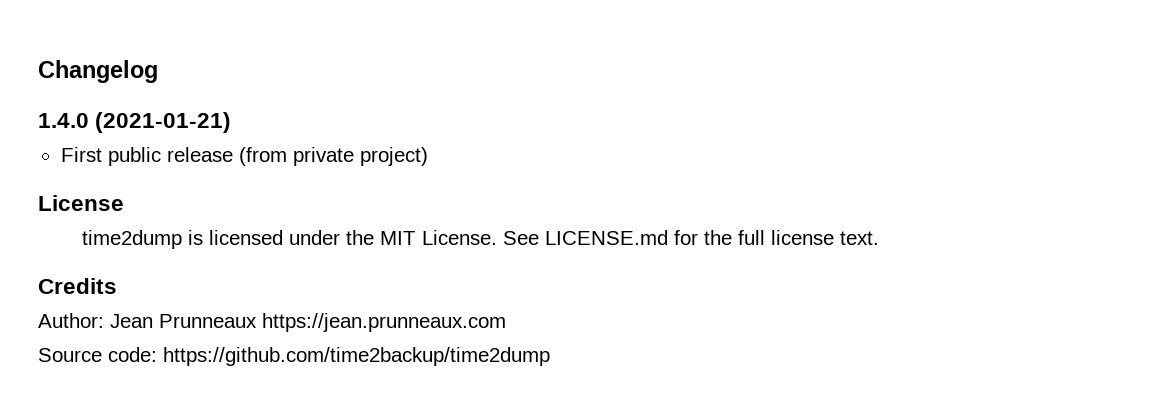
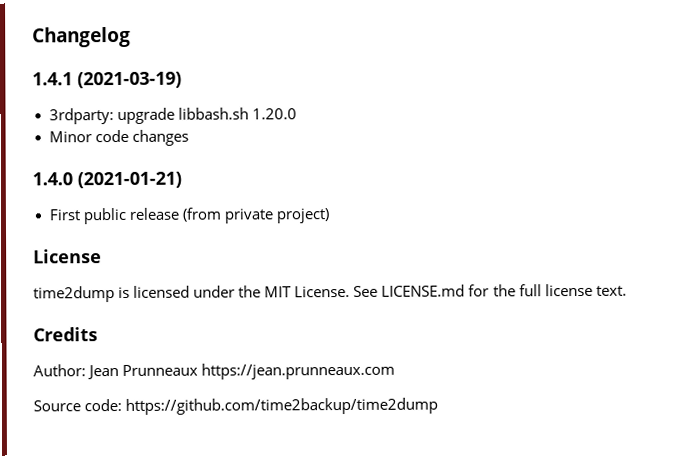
(158, 71) none -> [32,71,182,89] [48,107,297,125] [48,129,189,146] // 1.4.1 (2021-03-19) // 3rdparty: upgrade libbash.sh 1.20.0 // Minor code changes

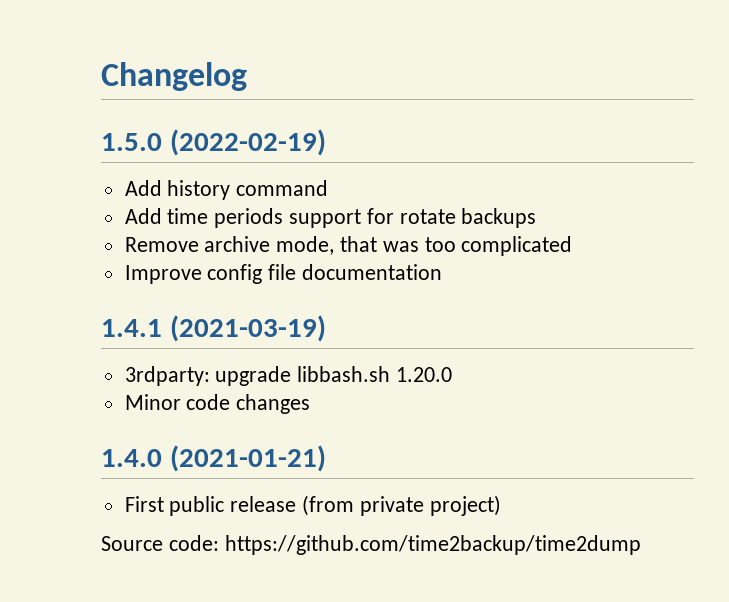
(131, 37) none -> [101,129,326,156] [124,180,329,200] [124,208,537,228] [124,236,573,256] [124,264,443,284] // 1.5.0 (2022-02-19) // Add history command // Add time periods support for rotate backups // Remove archive mode, that was too complicated // Improve config file documentation
[33,249,102,264] [33,283,627,303] [33,327,98,342] [33,362,396,380] // License // time2dump is licensed under the MIT License. See LICENSE.md for the full license text. // Credits // Author: Jean Prunneaux https://jean.prunneaux.com -> (501, 505) none

